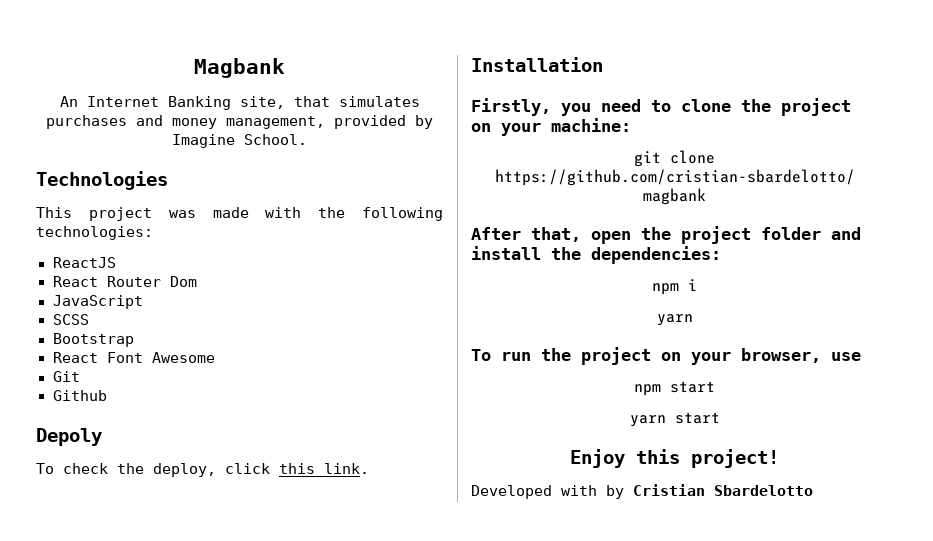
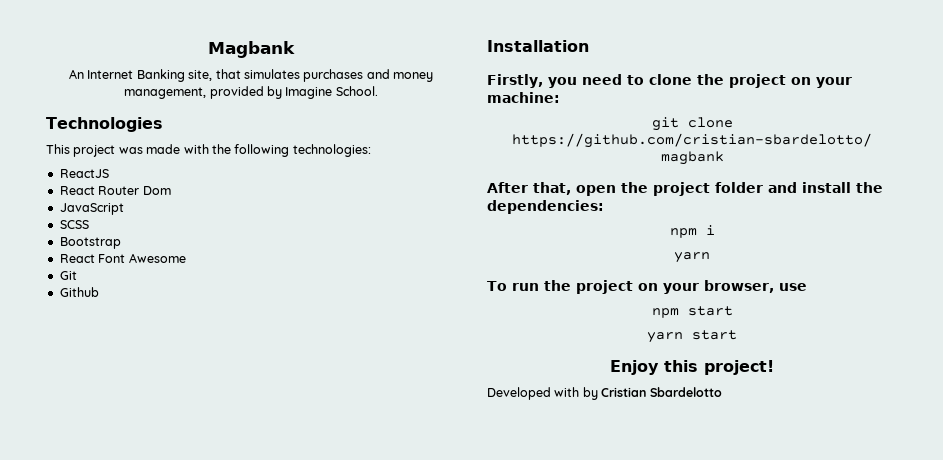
[36,428,102,446] [36,463,369,477] // Depoly // To check the deploy, click this link. -> (99, 292) none

